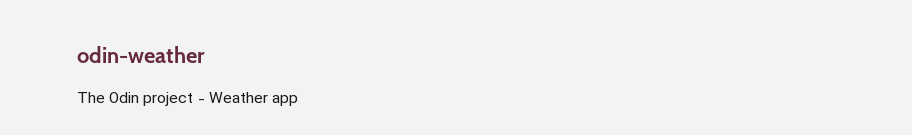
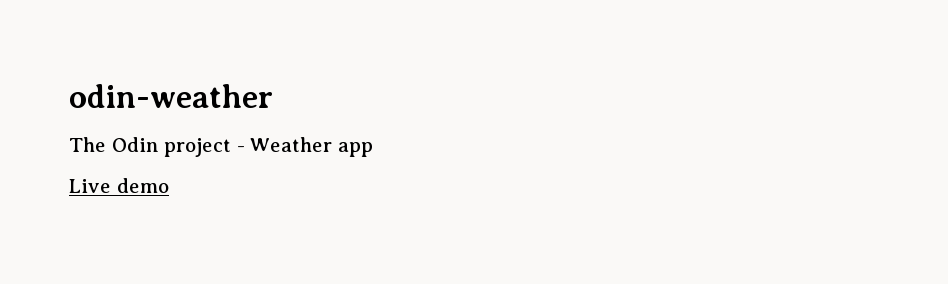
(298, 100) none -> [69,178,169,193] // Live demo

